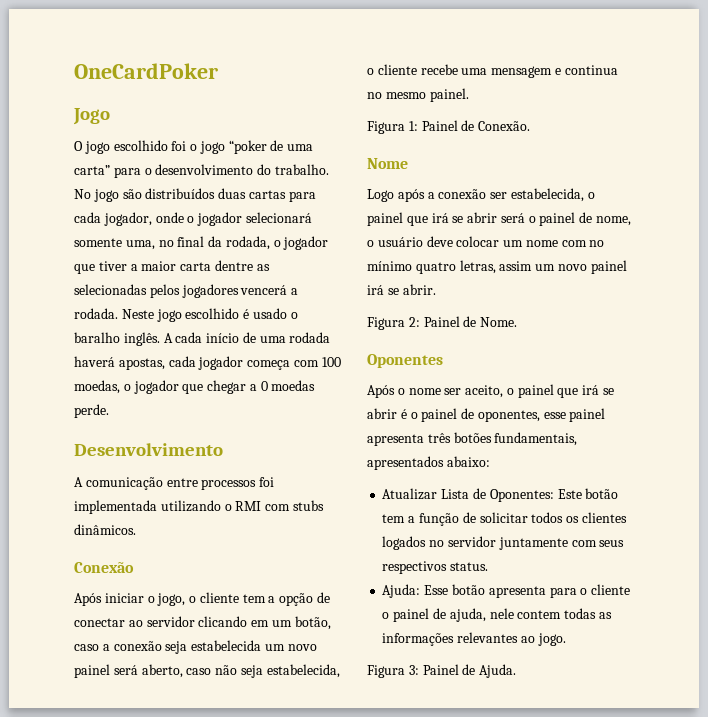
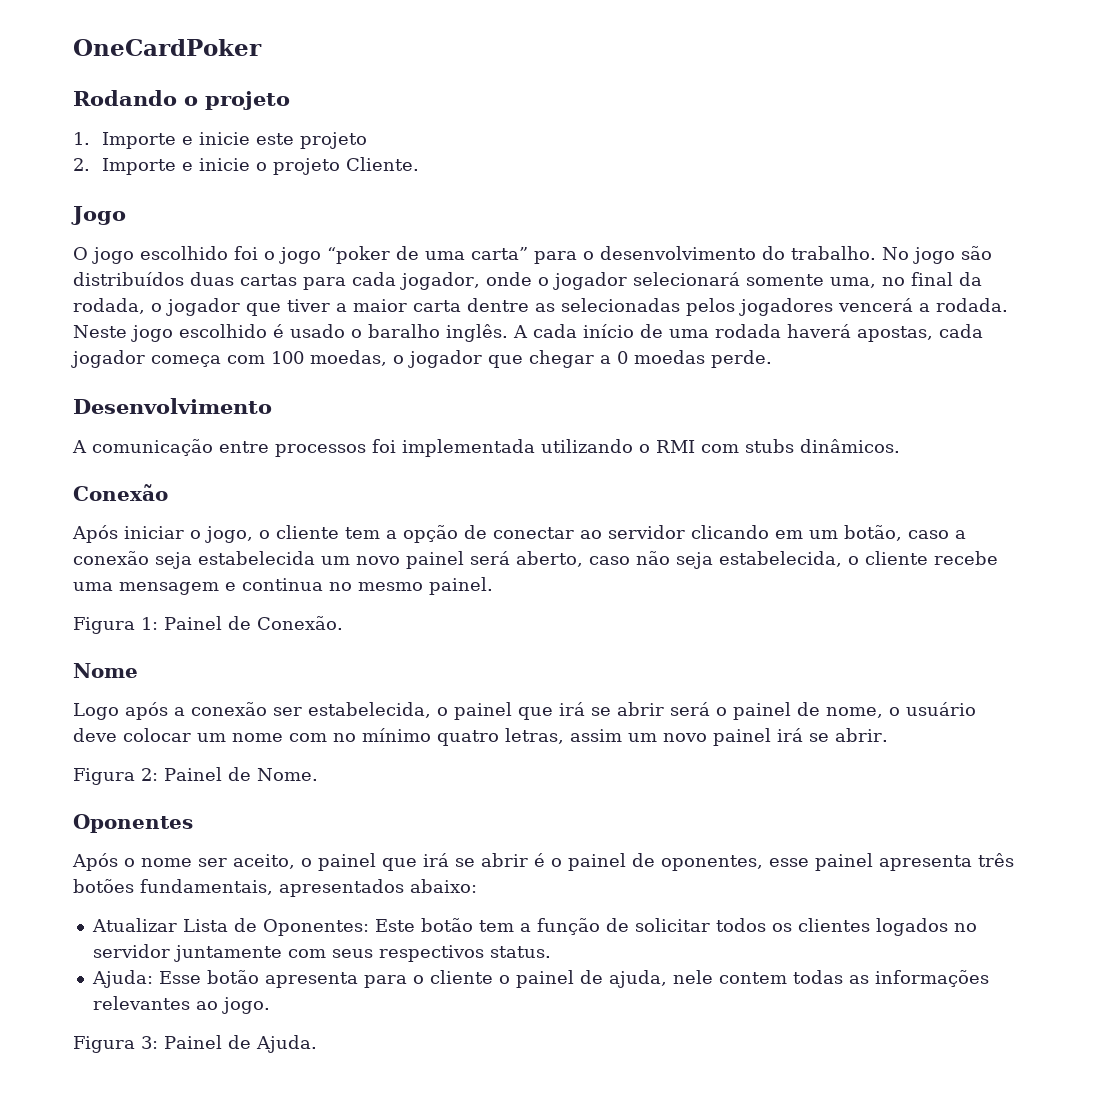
(218, 71) none -> [73,90,290,110] [73,132,368,149] [73,157,420,175] // Rodando o projeto // 1. Importe e inicie este projeto // 2. Importe e inicie o projeto Cliente.

